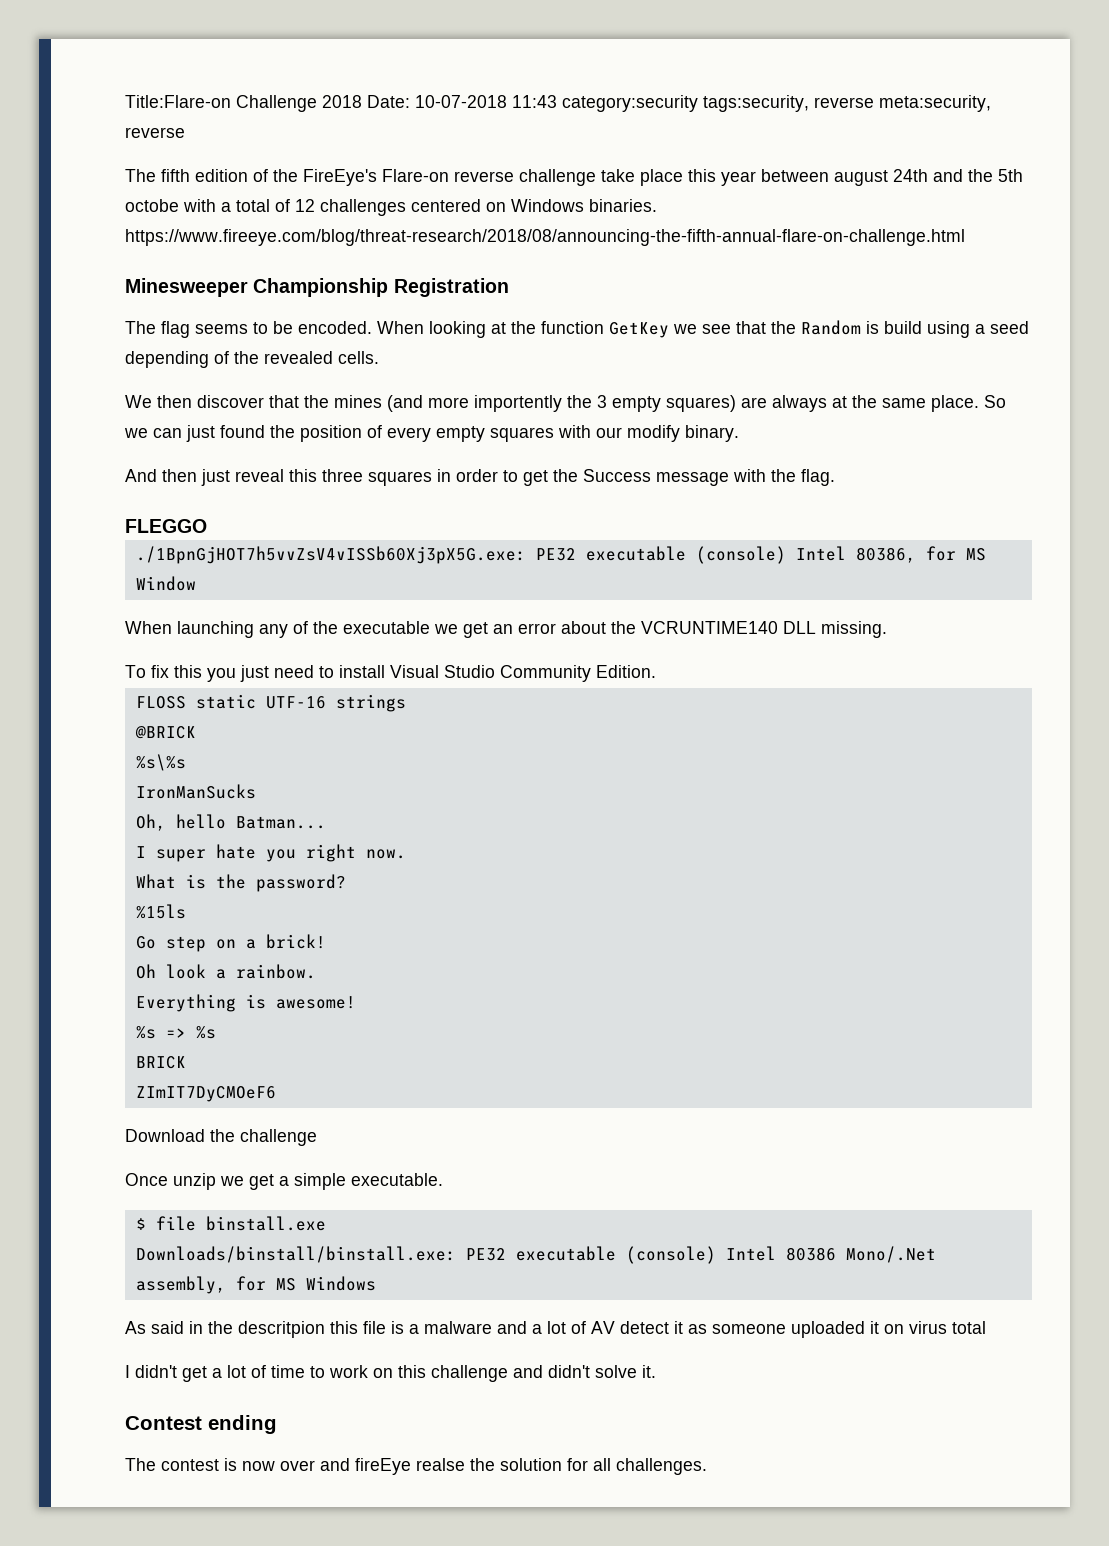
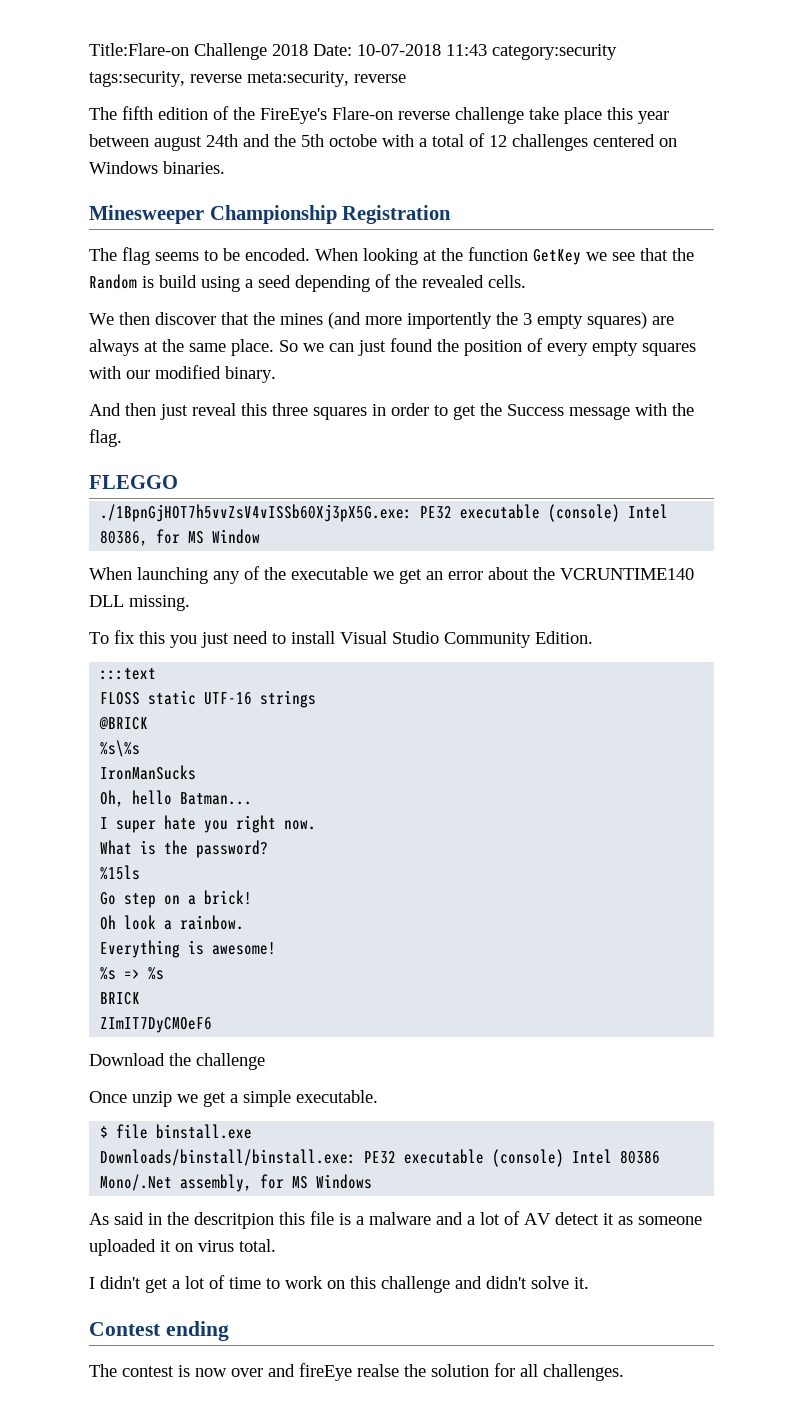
[125,229,965,246] https://www.fireeye.com/blog/threat-research/2018/08/announcing-the-fifth-annual-flare-on-challenge.html -> (225, 167) none
[627,425,680,442] modify -> [155,365,221,379] modified
(656, 671) none -> [100,668,157,680] // :::text
[952,1321,986,1334] total -> [239,1239,276,1252] total.

